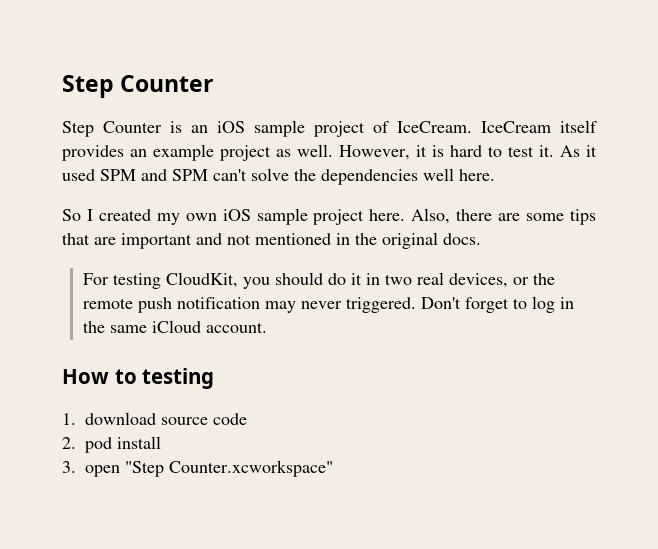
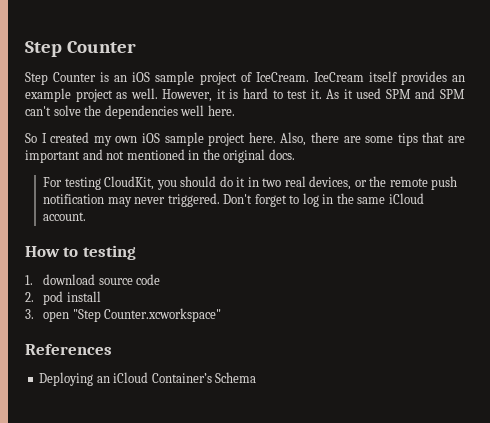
(333, 468) none -> [25,344,112,355] [39,372,257,386] // References // Deploying an iCloud Container’s Schema

